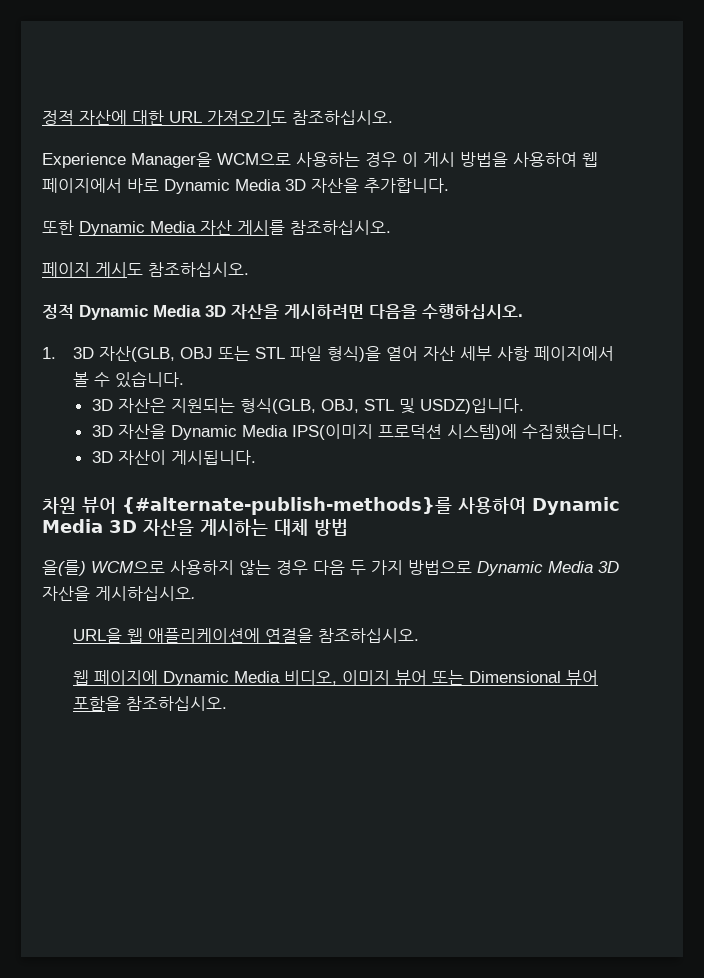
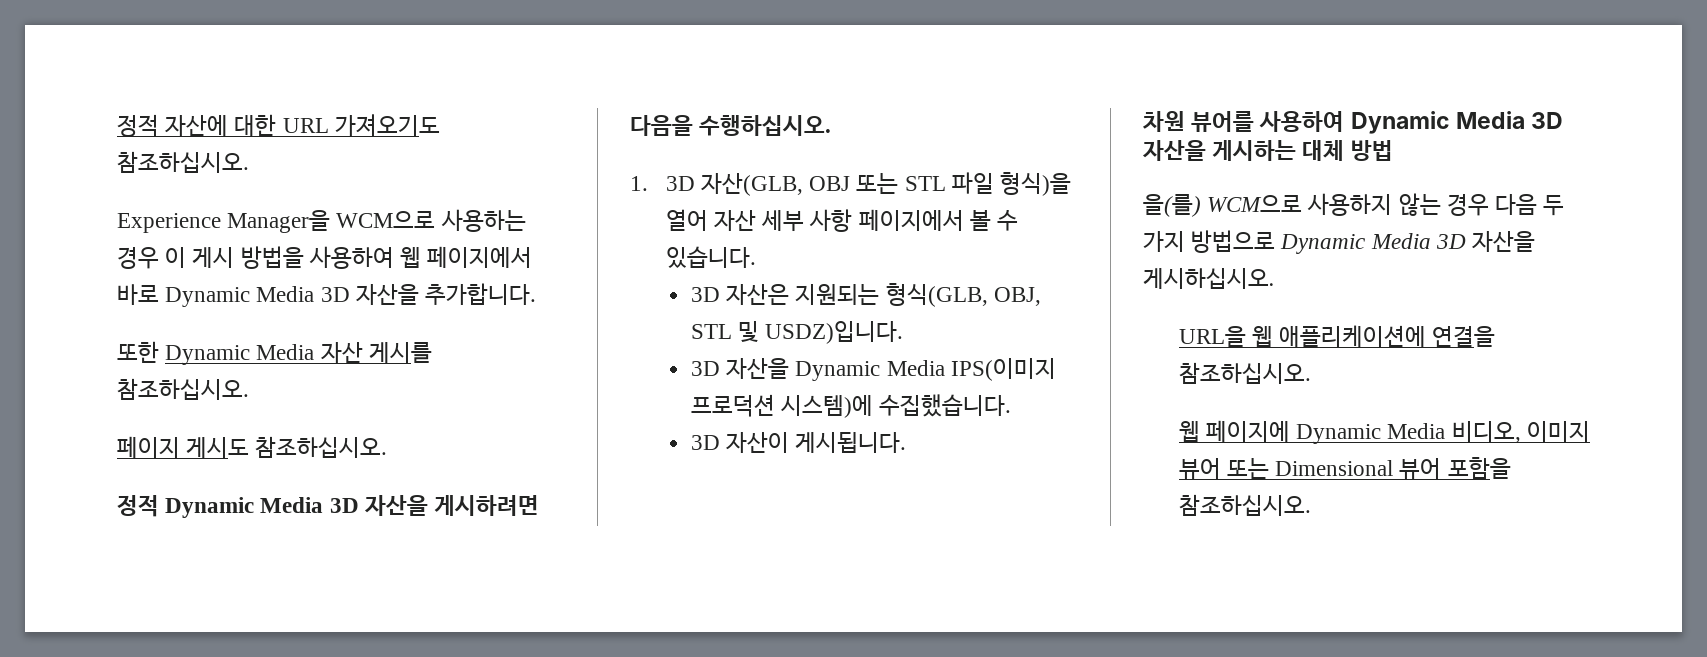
[82,497,452,515] 뷰어 {#alternate-publish-methods}를 -> [1191,111,1255,132] 뷰어를

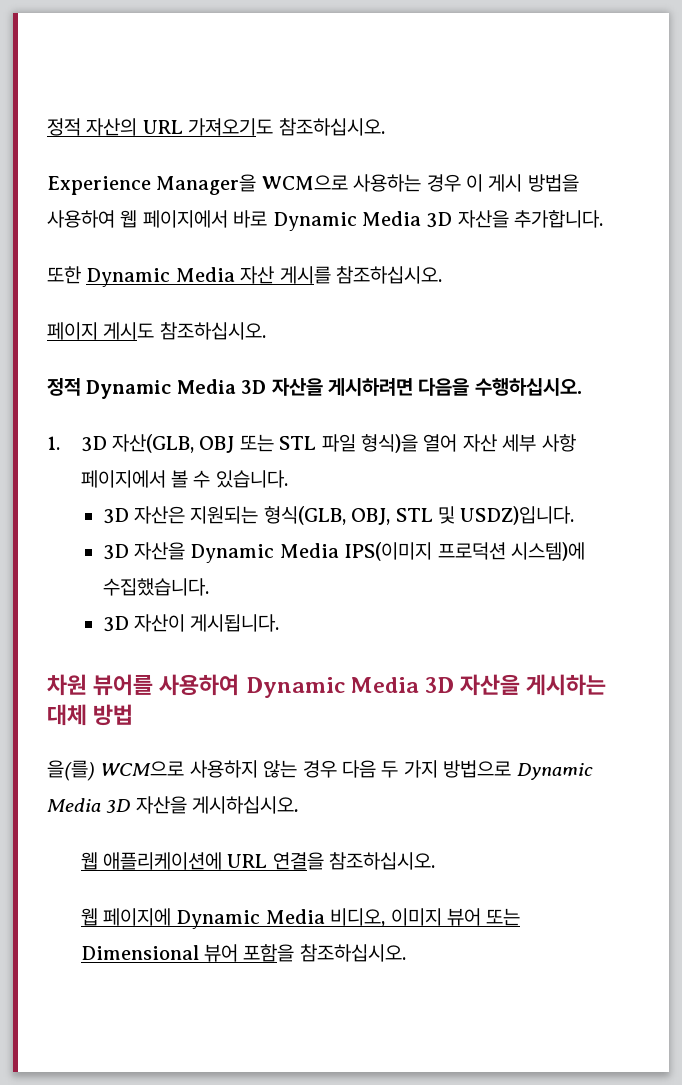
[117,114,277,137] 정적 자산에 대한 -> [47,118,138,136] 정적 자산의
[1178,326,1246,347] URL을 -> (300, 805) none
(1427, 336) none -> [227,854,268,868] URL

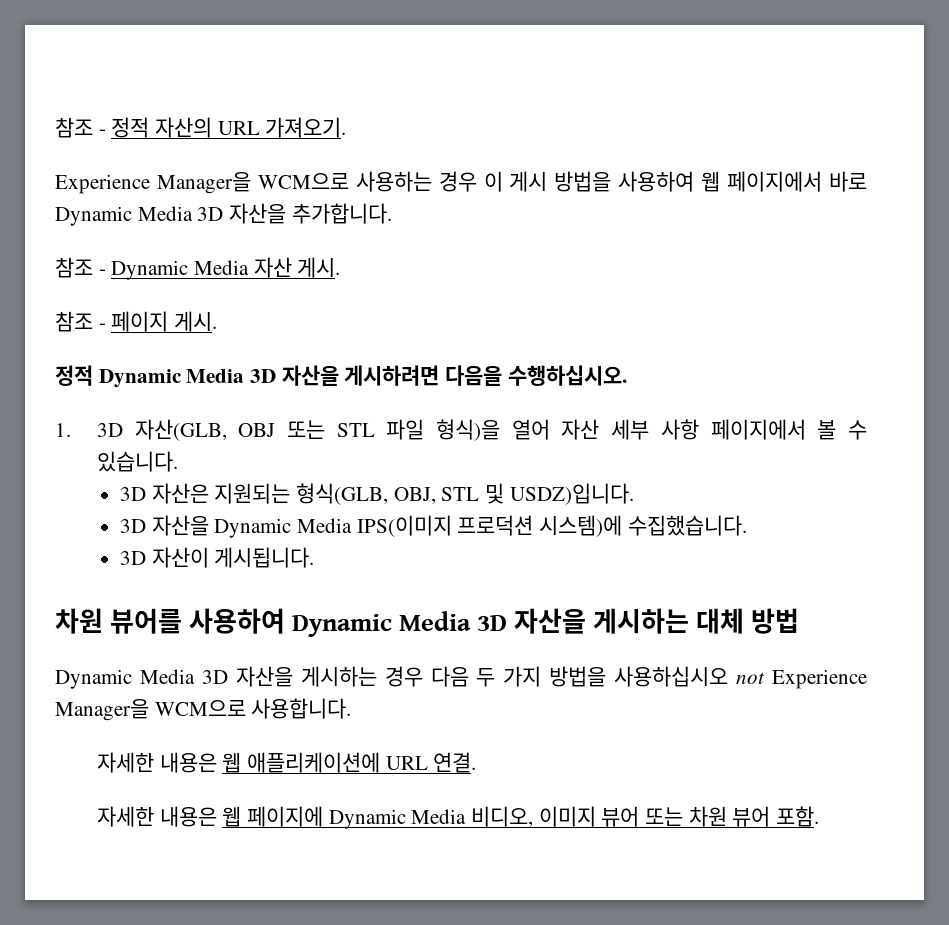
(47, 127) none -> [55,117,106,138] 참조 -
[188,118,385,136] 가져오기도 참조하십시오. -> [265,117,347,138] 가져오기.
[47,266,81,284] 또한 -> [55,257,106,278] 참조 -
[279,266,442,284] [47,322,266,340] 게시를 참조하십시오. // 페이지 게시도 참조하십시오. -> [297,257,341,278] [55,311,218,332] 게시. // 참조 - 페이지 게시.
[47,760,593,781] [47,796,300,814] [80,852,436,870] 을(를) WCM으로 사용하지 않는 경우 다음 두 가지 방법으로 Dynamic Media 3D 자산을 게시하십시오. // 웹 애플리케이션에 URL 연결을 참조하십시오. // -> [55,666,867,689] [55,698,352,721] [96,752,477,773] [96,806,217,827] Dynamic Media 3D 자산을 게시하는 경우 다음 두 가지 방법을 사용하십시오 not Experience Manager을 WCM으로 사용합니다. // 자세한 내용은 웹 애플리케이션에 URL 연결. // 자세한 내용은
[80,944,406,962] Dimensional 뷰어 포함을 참조하십시오. -> [688,806,819,827] 차원 뷰어 포함.

